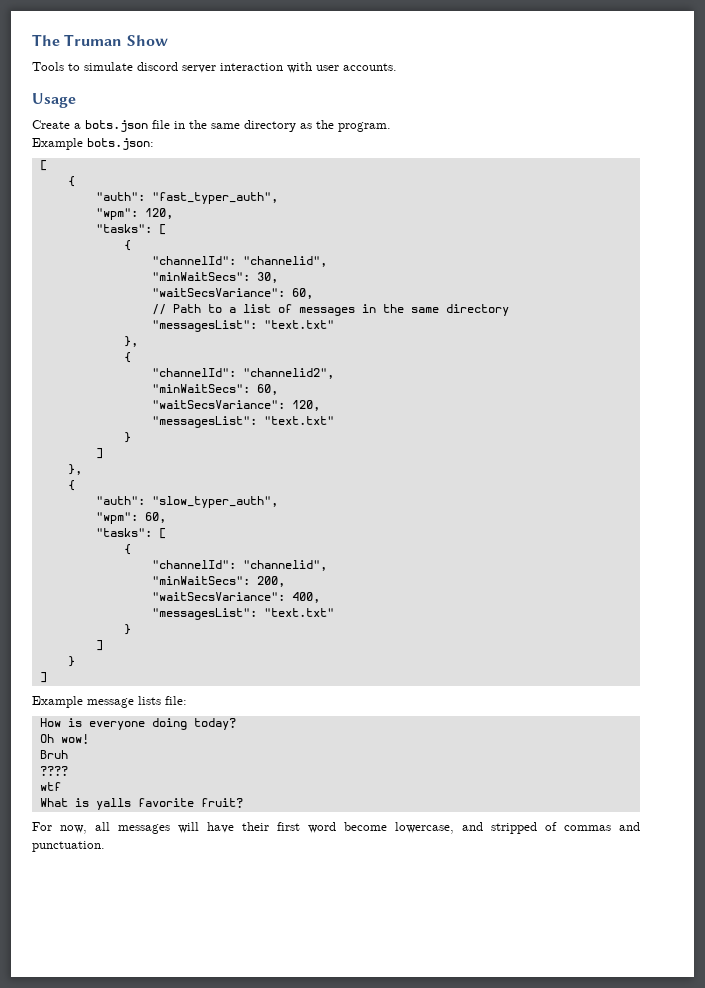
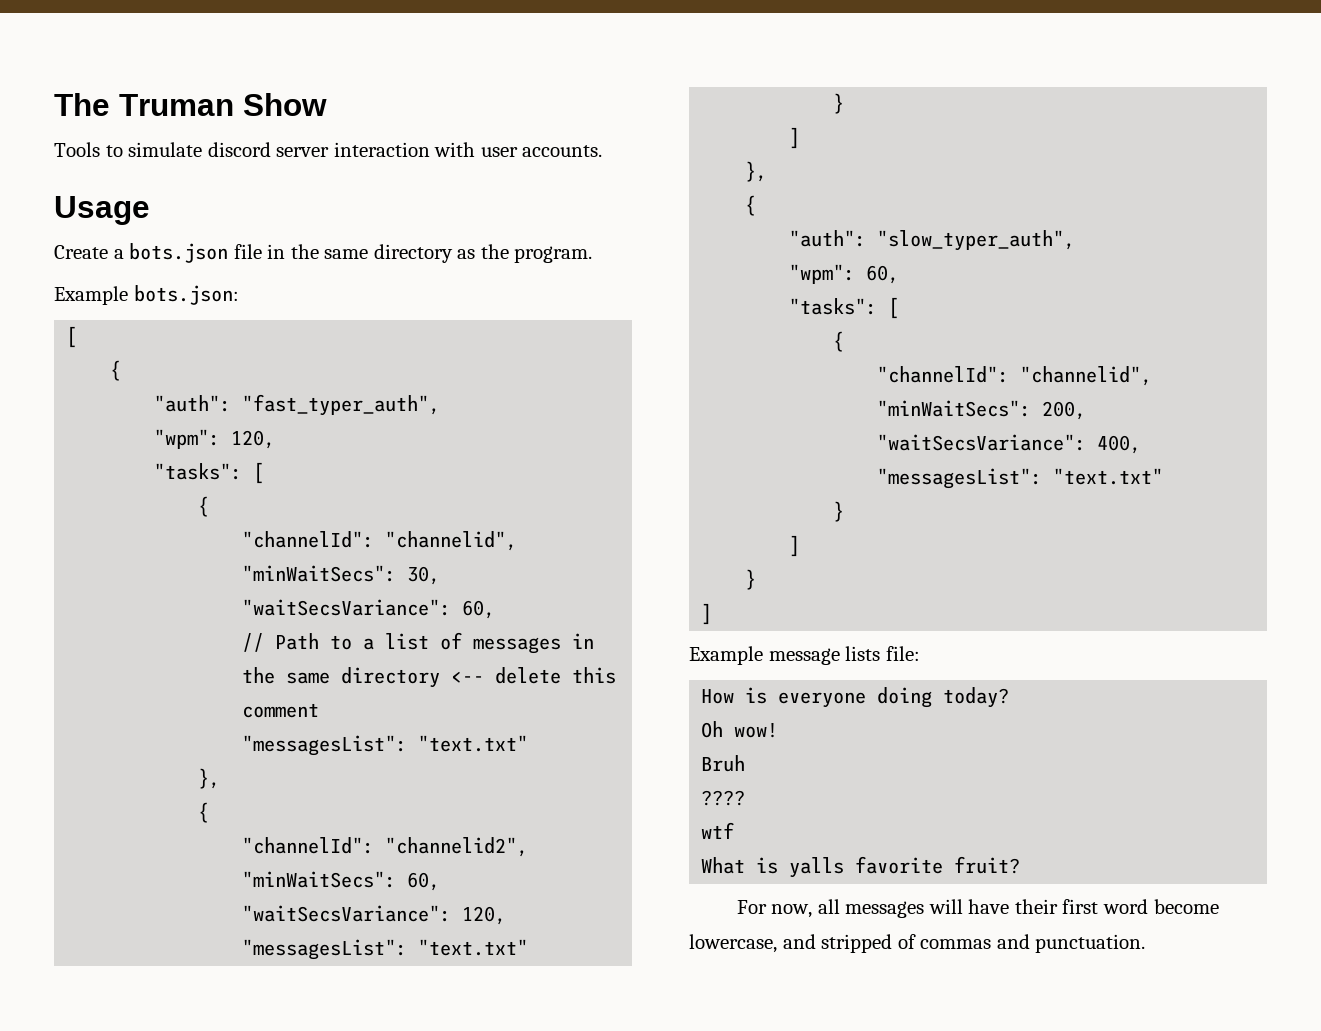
(509, 310) none -> [451,667,617,684] [242,703,320,718] <-- delete this comment

